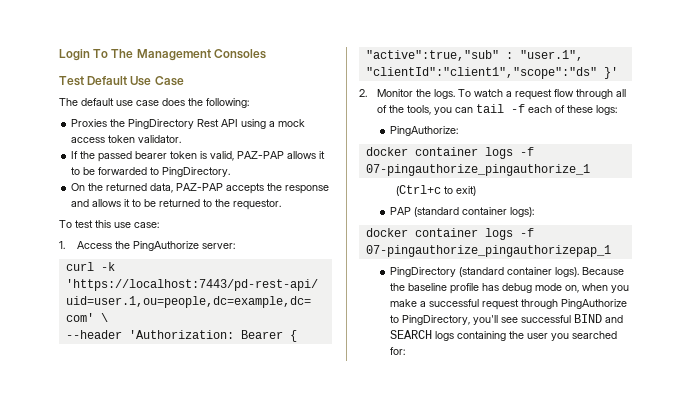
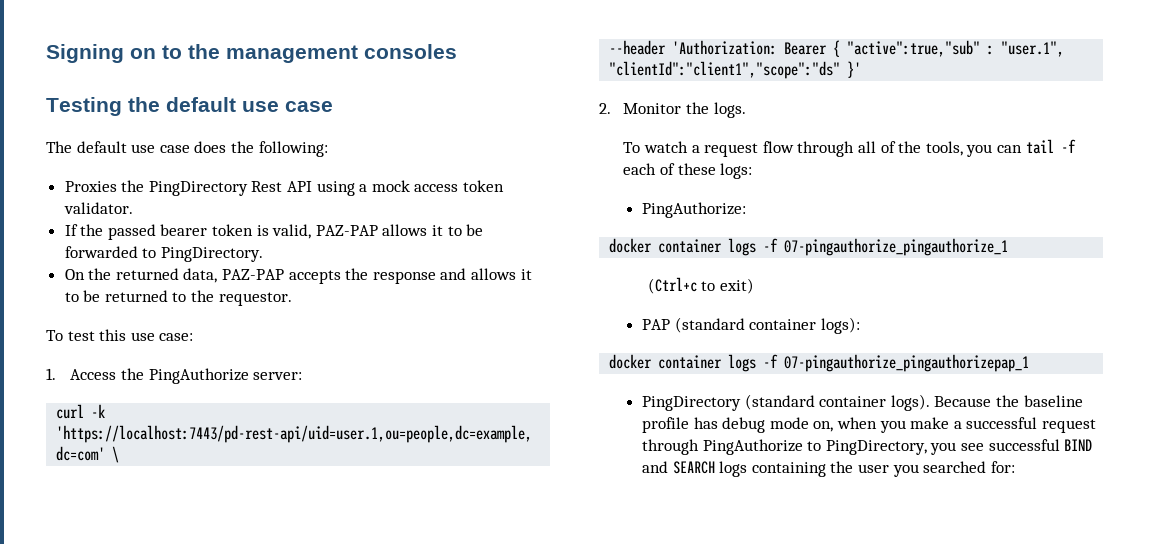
[59,49,266,61] [59,76,184,86] Login To The Management Consoles // Test Default Use Case -> [46,44,457,63] [46,97,333,116] Signing on to the management consoles // Testing the default use case
(456, 94) none -> (746, 110) //
[472,315,498,325] you'll -> [930,442,957,455] you

